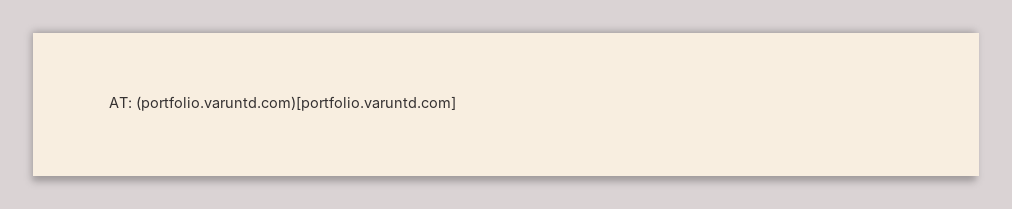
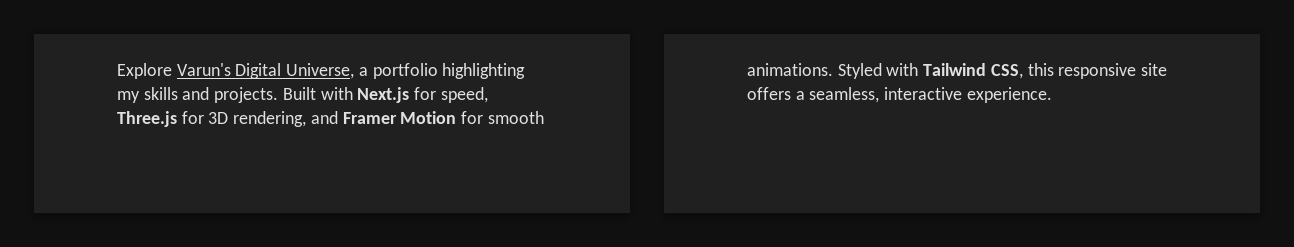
[109,96,456,111] AT: (portfolio.varuntd.com)[portfolio.varuntd.com] -> [117,63,526,79] [117,87,488,103] [117,111,544,127] [747,63,1168,79] [747,87,1052,103] Explore Varun's Digital Universe, a portfolio highlighting my skills and projects. Built with Next.js for speed, Three.js for 3D rendering, and Framer Motion for smooth animations. Styled with Tailwind CSS, this responsive site offers a seamless, interactive experience.

